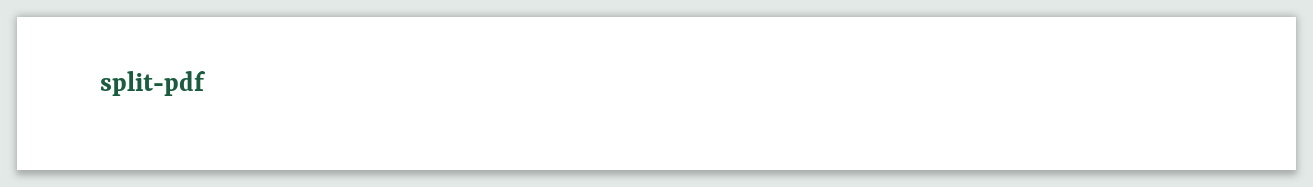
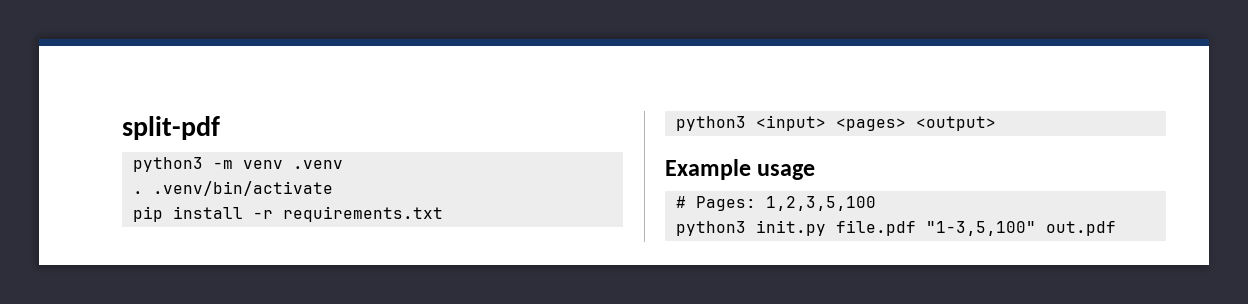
(206, 83) none -> [132,157,343,172] [132,181,333,196] [132,206,443,222] [675,115,996,131] [665,159,816,180] [675,196,876,211] [675,220,1116,236] // python3 -m venv .venv // . .venv/bin/activate // pip install -r requirements.txt // python3 <input> <pages> <output> // Example usage // # Pages: 1,2,3,5,100 // python3 init.py file.pdf "1-3,5,100" out.pdf

